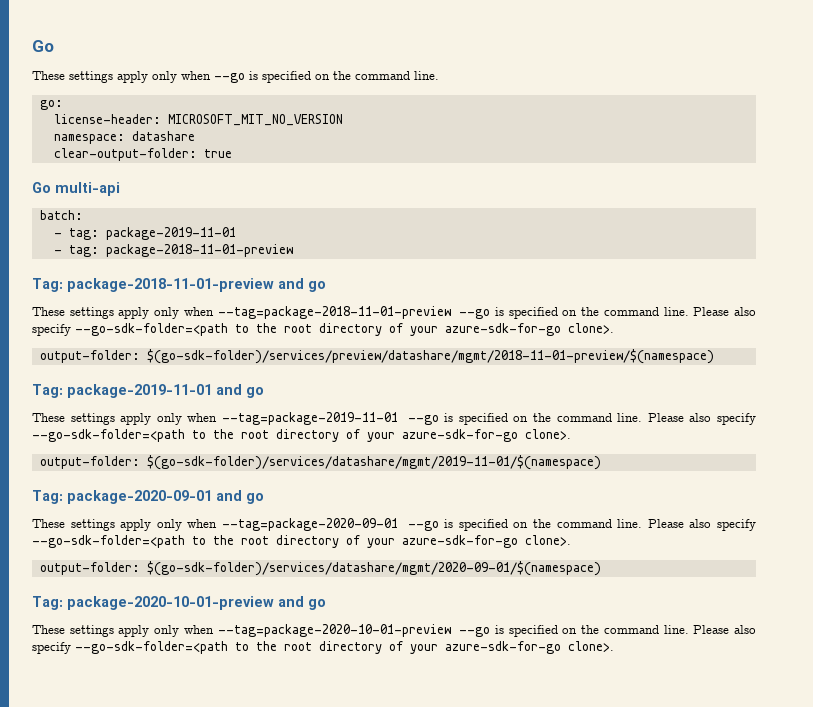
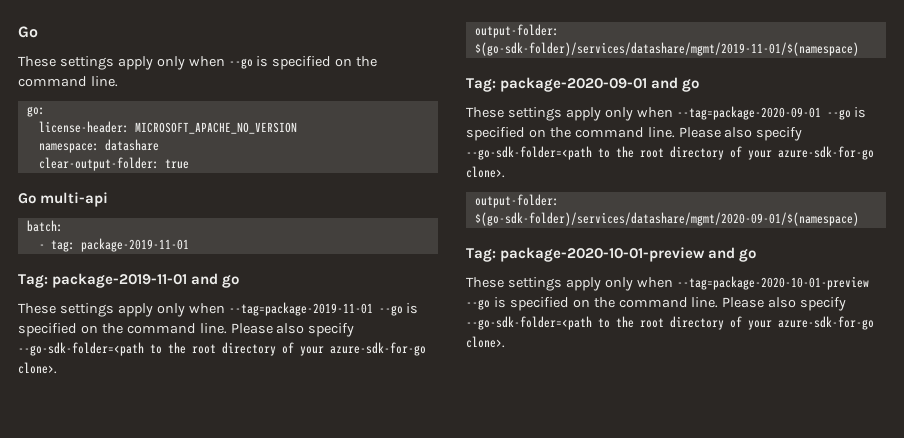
[167,114,343,126] MICROSOFT_MIT_NO_VERSION -> [134,122,297,134] MICROSOFT_APACHE_NO_VERSION
[53,244,293,257] [32,278,326,292] [32,306,756,319] [32,323,614,336] [39,349,714,364] // - tag: package-2018-11-01-preview // Tag: package-2018-11-01-preview and go // These settings apply only when --tag=package-2018-11-01-preview --go is specified on the command line. Please also specify --go-sdk-folder=<path to the root directory of your azure-sdk-for-go clone>. // output-folder: $(go-sdk-folder)/services/preview/datashare/mgmt/2018-11-01-preview/$(namespace) -> (189, 245) none

